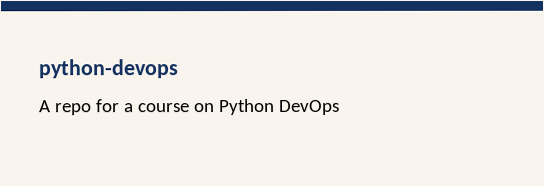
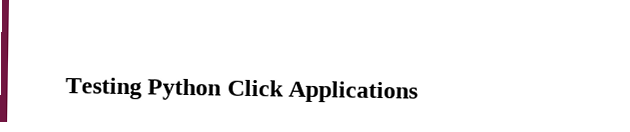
[38,59,178,79] [39,98,340,116] python-devops // A repo for a course on Python DevOps -> [65,77,419,104] Testing Python Click Applications

